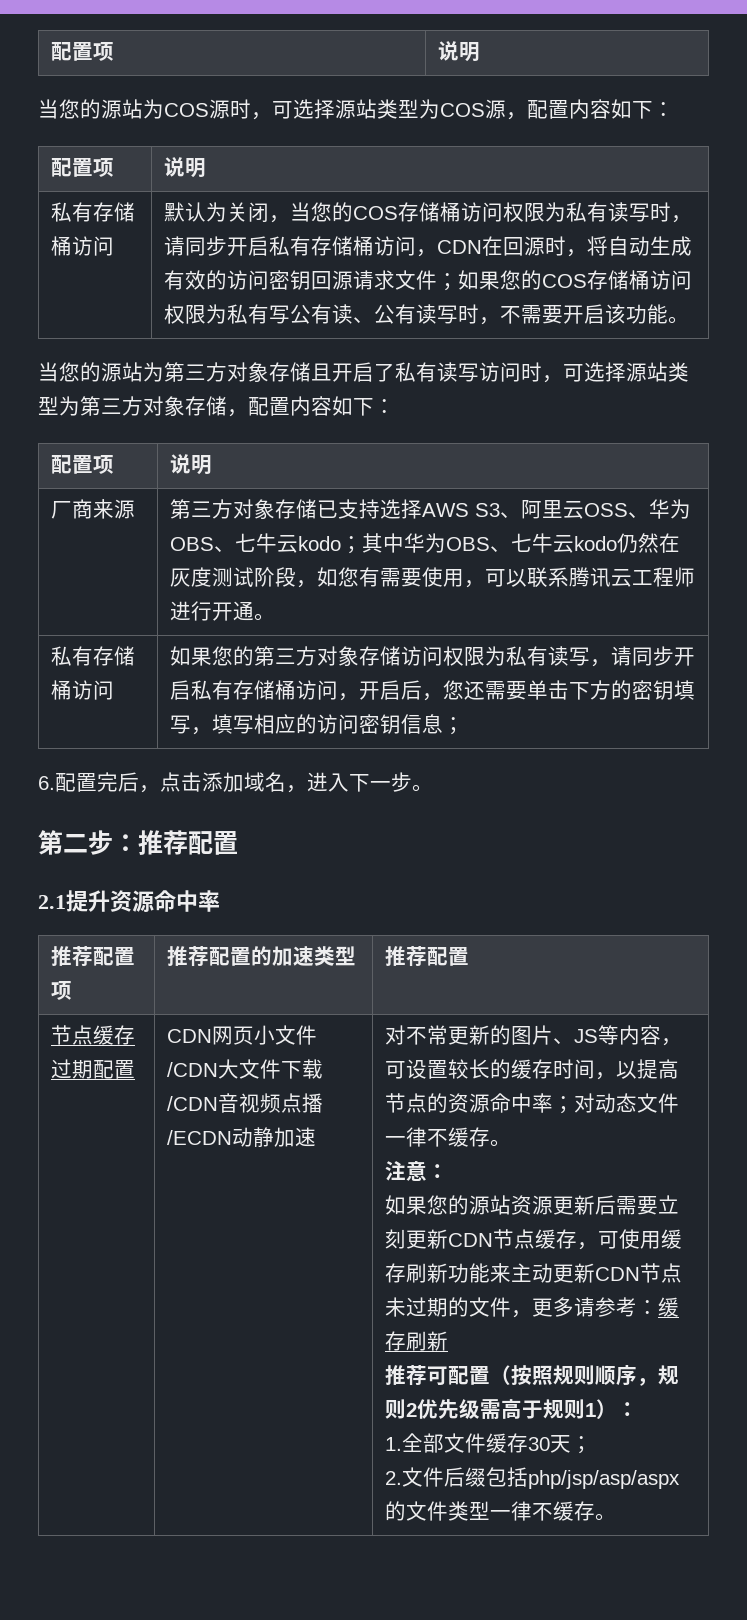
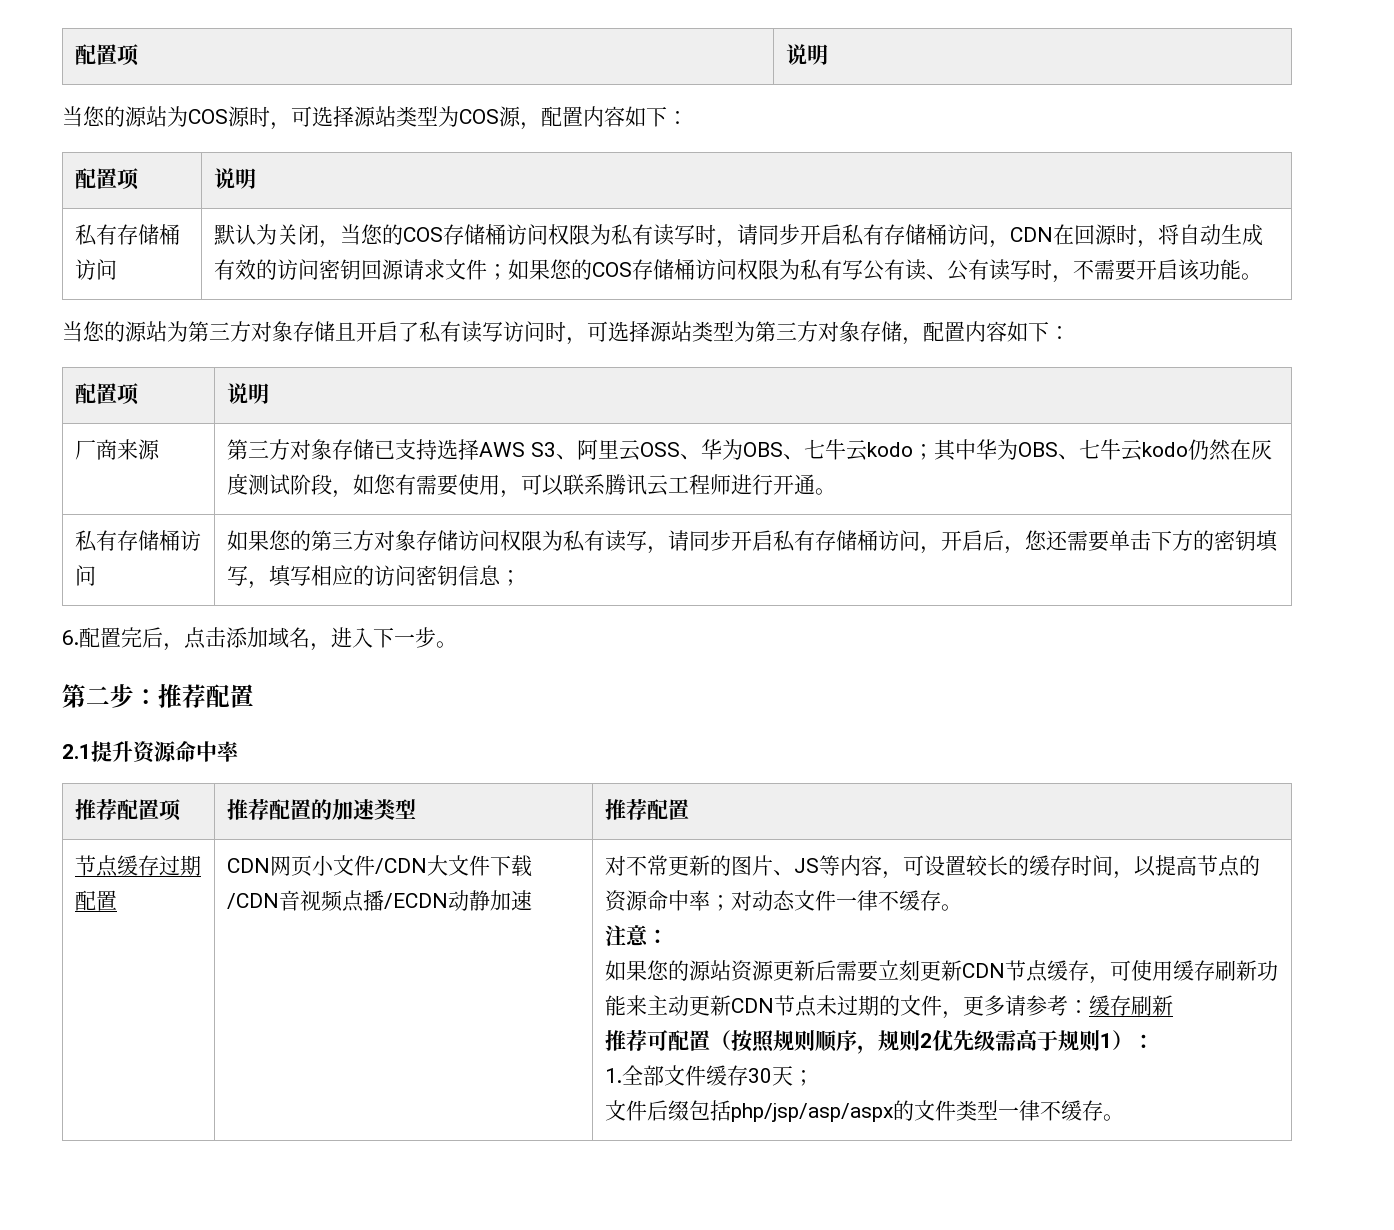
[384,1471,402,1485] 2. -> (814, 1078) none

